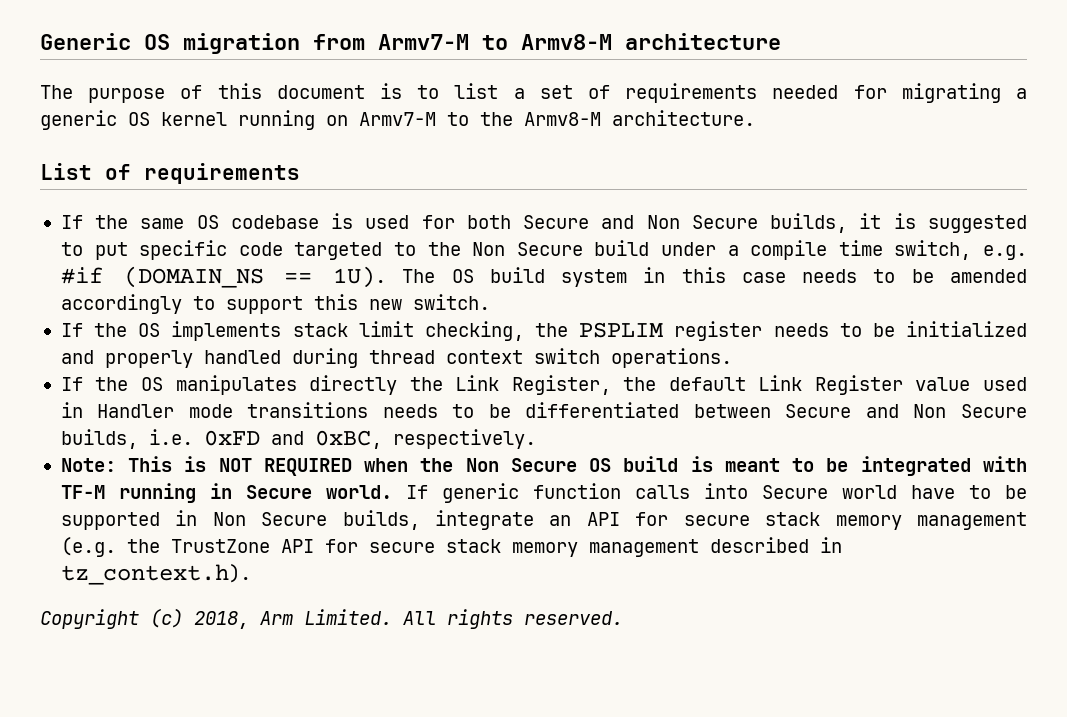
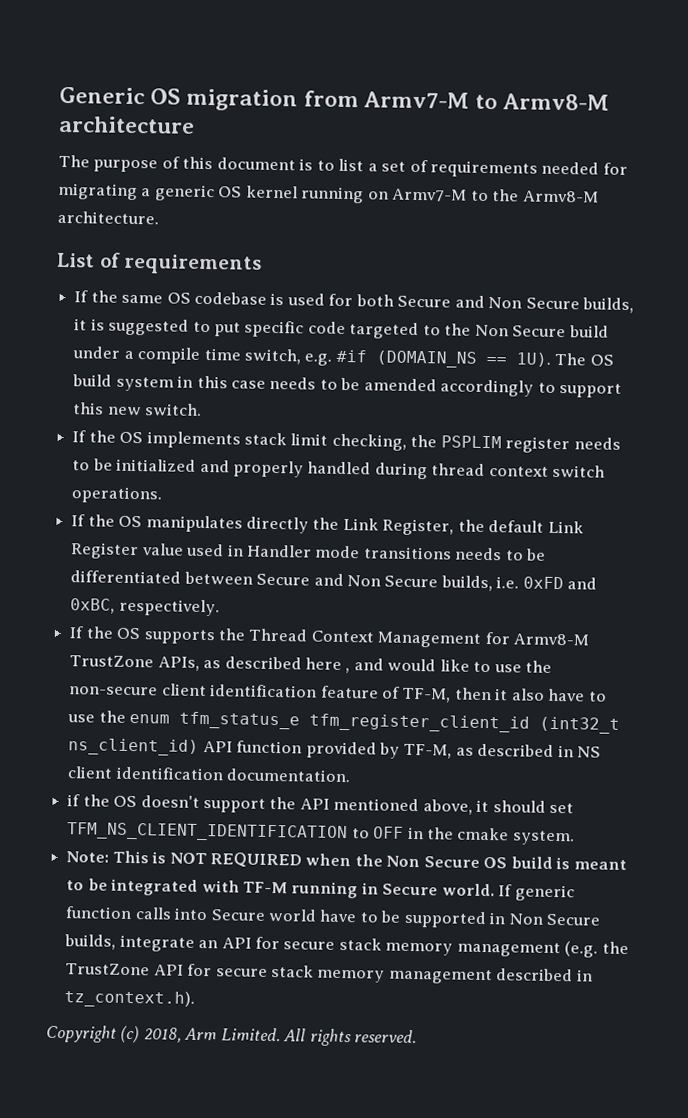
(536, 439) none -> [69,626,590,648] [69,655,553,674] [69,683,607,703] [67,710,621,734] [68,738,602,759] [67,766,352,783] [67,794,575,815] [67,822,575,846] // If the OS supports the Thread Context Management for Armv8-M TrustZone APIs, as described here , and would like to use the non-secure client identification feature of TF-M, then it also have to use the enum tfm_status_e tfm_register_client_id (int32_t ns_client_id) API function provided by TF-M, as described in NS client identification documentation. // if the OS doesn't support the API mentioned above, it should set TFM_NS_CLIENT_IDENTIFICATION to OFF in the cmake system.

